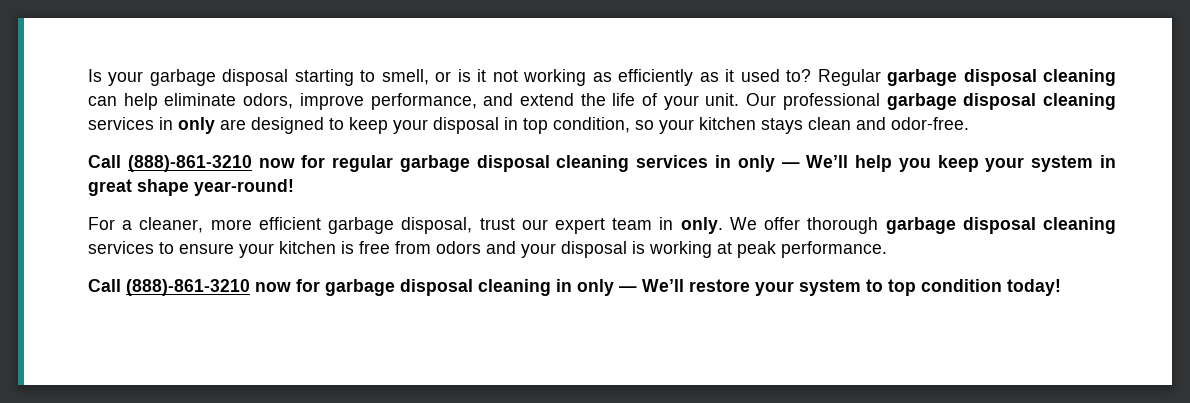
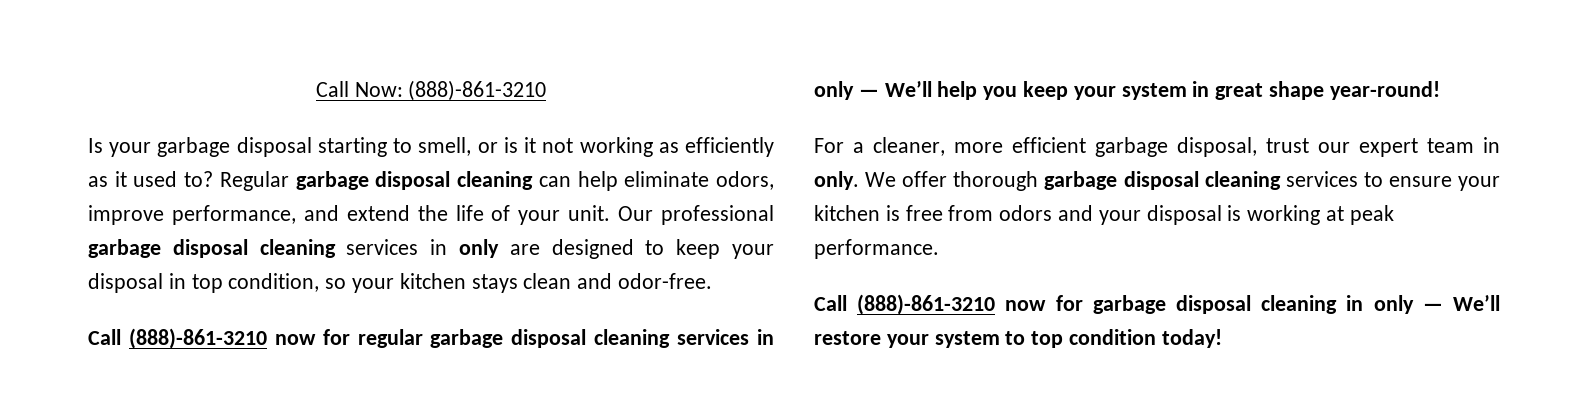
(88, 75) none -> [315,80,547,101] Call Now: (888)-861-3210 //

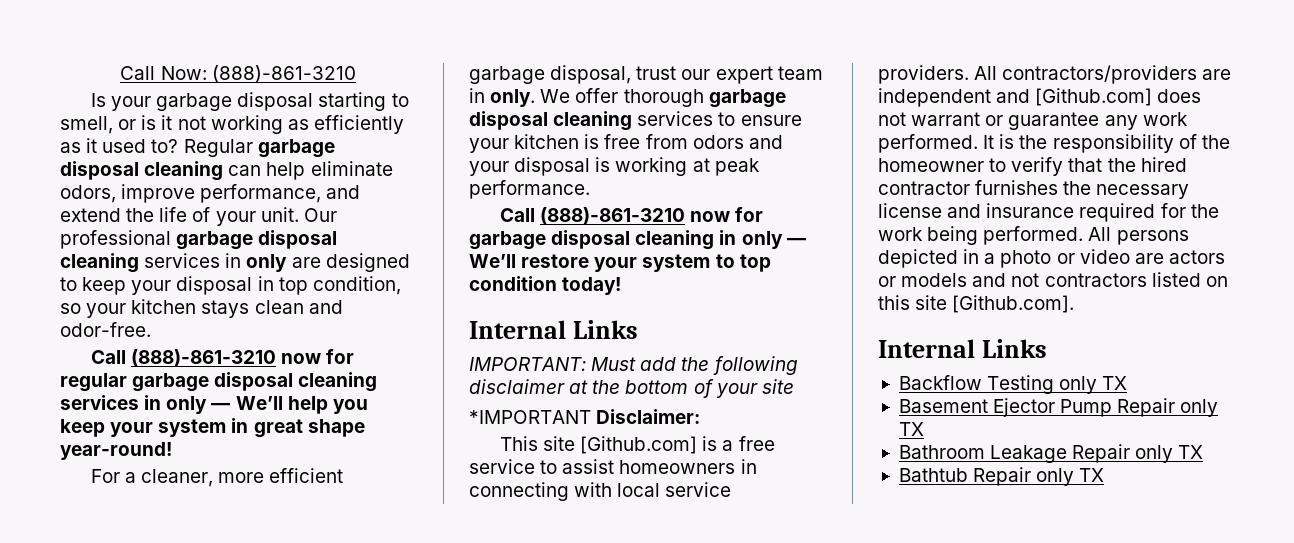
(1222, 338) none -> [469,320,638,339] [469,356,798,375] [469,379,794,398] [469,409,701,424] [499,436,775,454] [469,459,757,474] [469,482,732,501] [878,65,1232,84] [878,88,1202,107] [878,112,1188,130] [878,134,1230,153] [878,157,1187,176] [878,180,1190,199] [878,203,1219,222] [878,226,1189,245] [878,249,1225,268] [878,272,1228,287] [878,295,1075,313] [878,339,1047,358] [898,375,1128,394] [898,398,1219,417] [898,422,924,436] [898,444,1204,463] [898,467,1105,486] // Internal Links // IMPORTANT: Must add the following disclaimer at the bottom of your site // *IMPORTANT Disclaimer: // This site [Github.com] is a free service to assist homeowners in connecting with local service providers. All contractors/providers are independent and [Github.com] does not warrant or guarantee any work performed. It is the responsibility of the homeowner to verify that the hired contractor furnishes the necessary license and insurance required for the work being performed. All persons depicted in a photo or video are actors or models and not contractors listed on this site [Github.com]. // Internal Links // Backflow Testing only TX // Basement Ejector Pump Repair only TX // Bathroom Leakage Repair only TX // Bathtub Repair only TX

